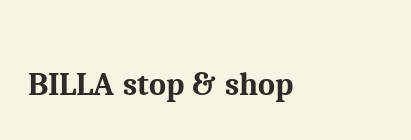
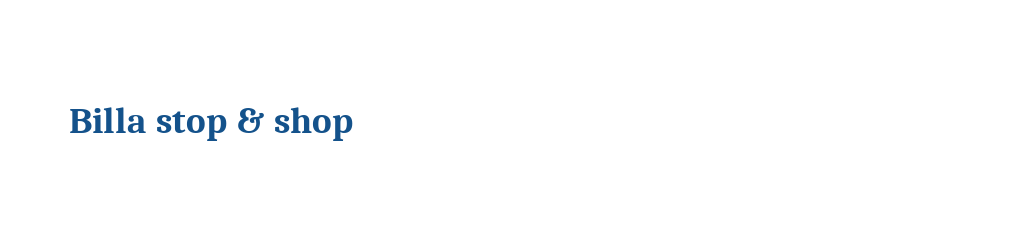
[28,73,114,95] BILLA -> [69,107,146,133] Billa

